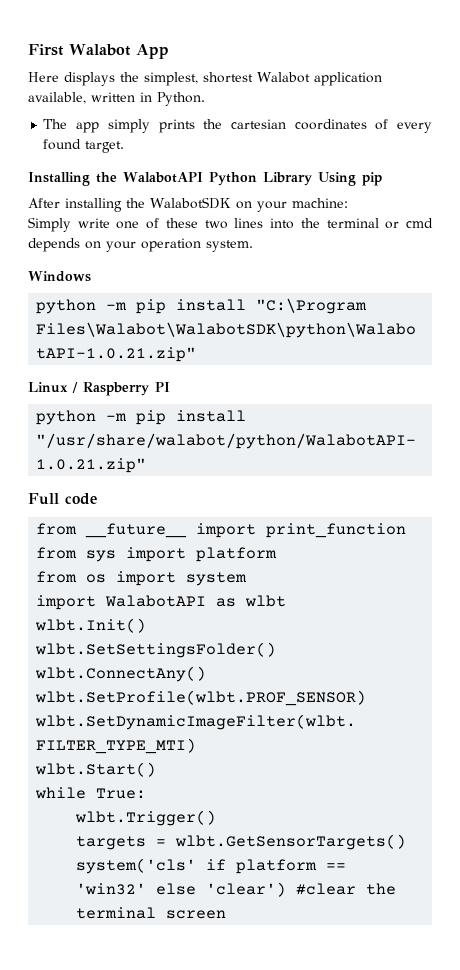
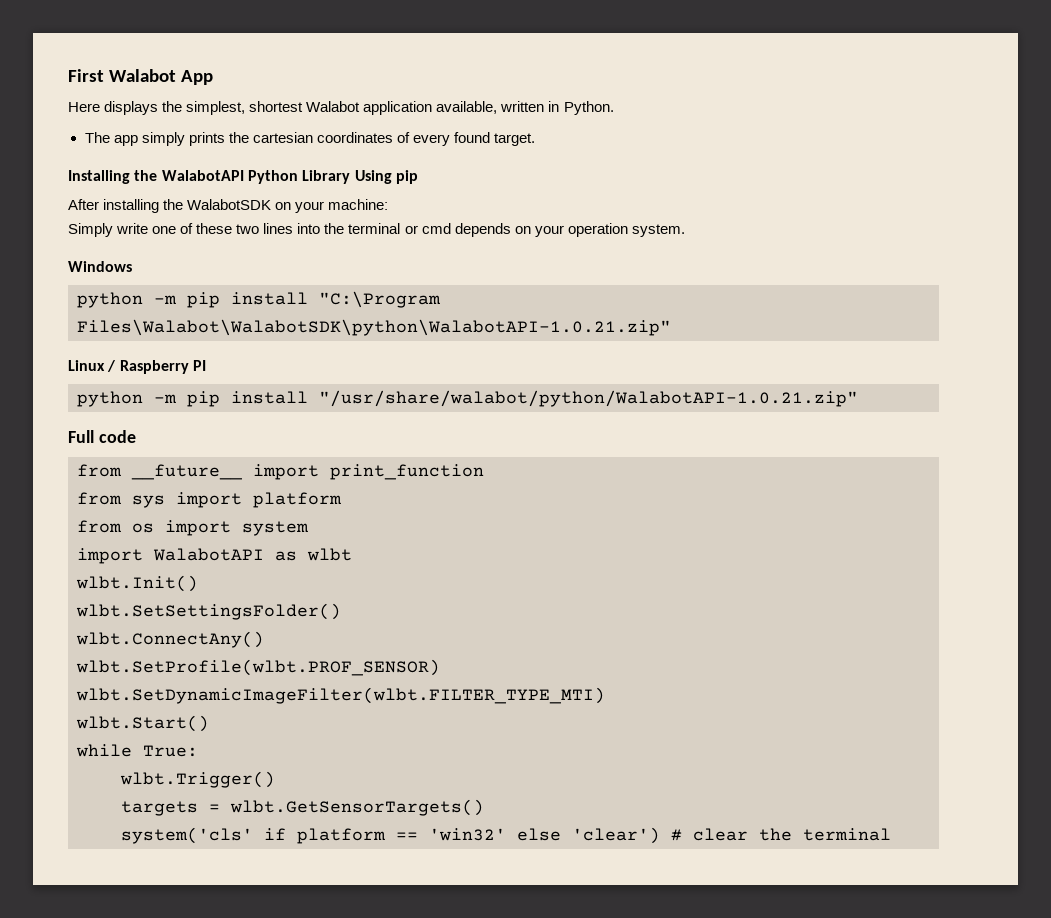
[296,883,397,895] [76,907,227,919] #clear the terminal screen -> [671,828,891,841] # clear the terminal

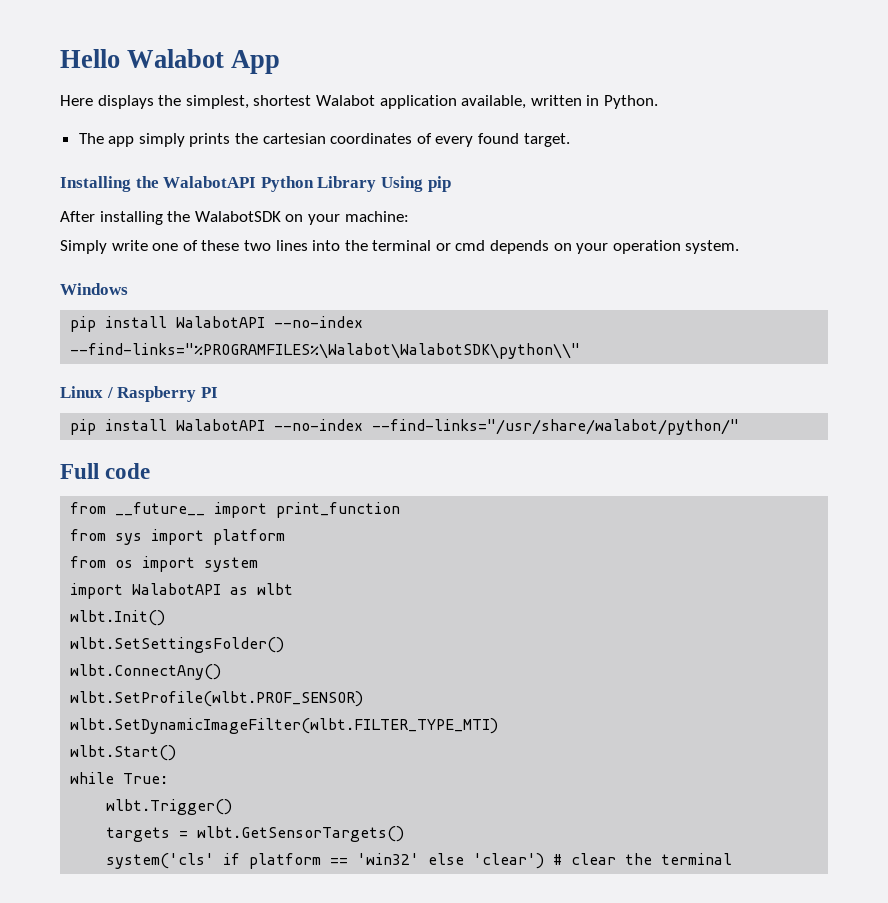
[68,69,104,82] First -> [60,49,120,68] Hello
[77,291,441,308] [77,319,671,336] python -m pip install "C:\Program Files\Walabot\WalabotSDK\python\WalabotAPI-1.0.21.zip" -> [70,316,364,332] [70,343,581,359] pip install WalabotAPI --no-index --find-links="%PROGRAMFILES%\Walabot\WalabotSDK\python\\"
[77,390,858,407] python -m pip install "/usr/share/walabot/python/WalabotAPI-1.0.21.zip" -> [70,419,740,435] pip install WalabotAPI --no-index --find-links="/usr/share/walabot/python/"

